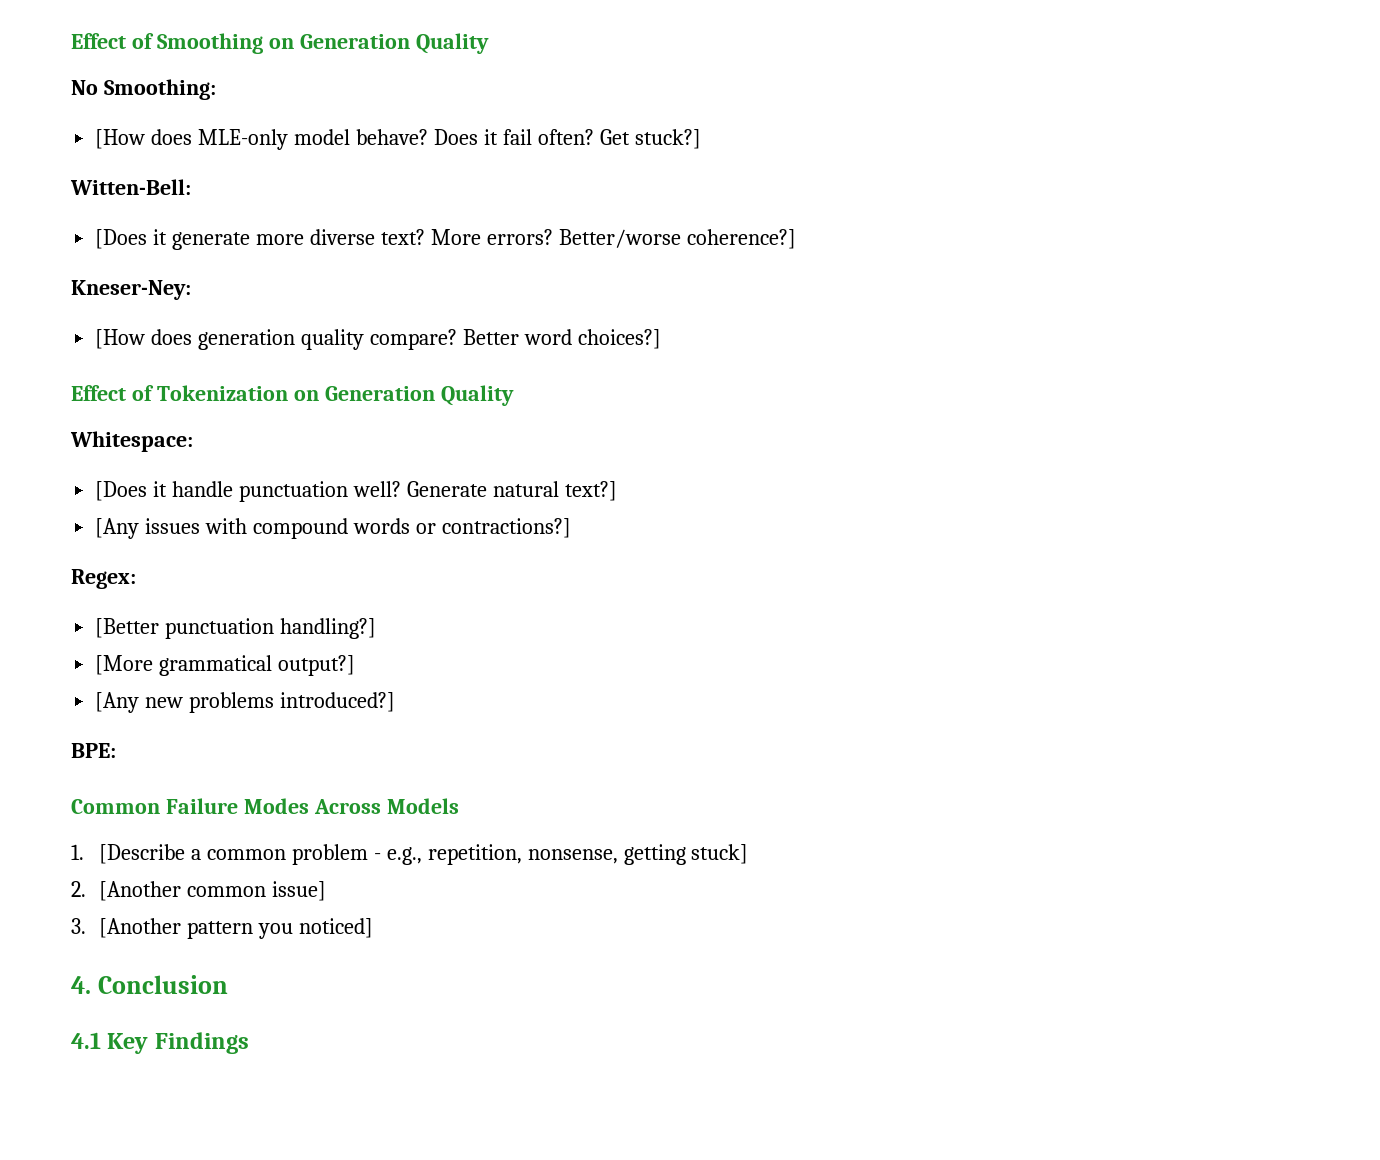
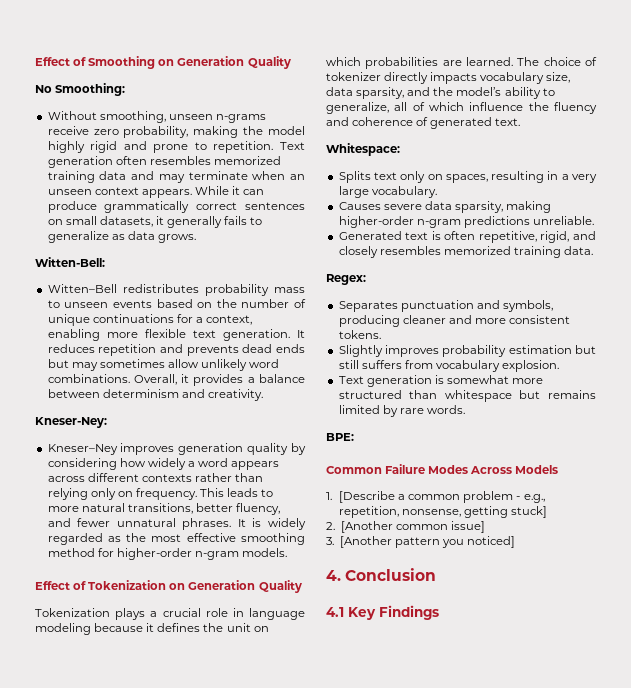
[95,129,701,150] [70,179,191,195] [95,229,796,250] [71,280,191,300] [95,329,661,350] [How does MLE-only model behave? Does it fail often? Get stuck?] // Witten-Bell: // [Does it generate more diverse text? More errors? Better/worse coherence?] // Kneser-Ney: // [How does generation quality compare? Better word choices?] -> [47,111,266,123] [47,126,305,138] [47,141,305,153] [47,156,281,168] [47,171,305,183] [47,186,265,198] [47,201,305,213] [47,216,263,228] [47,231,196,243] [35,257,105,267] [47,284,305,296] [47,299,306,308] [47,314,253,326] [47,329,305,341] [47,344,306,356] [47,359,280,371] [47,374,306,386] [47,389,263,401] [35,417,107,428] [47,443,306,455] [47,458,280,470] [47,473,264,482] [47,488,274,500] [47,503,281,515] [47,518,306,530] [47,533,306,545] [47,548,288,560] Without smoothing, unseen n-grams receive zero probability, making the model highly rigid and prone to repetition. Text generation often resembles memorized training data and may terminate when an unseen context appears. While it can produce grammatically correct sentences on small datasets, it generally fails to generalize as data grows. // Witten-Bell: // Witten–Bell redistributes probability mass to unseen events based on the number of unique continuations for a context, enabling more flexible text generation. It reduces repetition and prevents dead ends but may sometimes allow unlikely word combinations. Overall, it provides a balance between determinism and creativity. // Kneser-Ney: // Kneser–Ney improves generation quality by considering how widely a word appears across different contexts rather than relying only on frequency. This leads to more natural transitions, better fluency, and fewer unnatural phrases. It is widely regarded as the most effective smoothing method for higher-order n-gram models.
[70,431,193,452] [95,481,617,502] [95,518,571,539] [71,569,136,589] [95,618,377,639] [95,655,356,676] [95,692,396,713] Whitespace: // [Does it handle punctuation well? Generate natural text?] // [Any issues with compound words or contractions?] // Regex: // [Better punctuation handling?] // [More grammatical output?] // [Any new problems introduced?] -> [35,608,305,620] [35,623,269,635] [326,57,597,69] [326,72,571,84] [326,87,555,99] [326,102,597,114] [326,117,521,129] [326,143,400,156] [338,171,597,183] [338,186,437,198] [338,201,552,213] [338,216,594,228] [338,231,596,243] [338,246,594,258] [326,274,366,285] [338,300,553,312] [338,315,571,327] [338,330,381,339] [338,345,596,357] [338,360,560,372] [338,375,544,387] [338,390,596,402] [338,405,465,417] Tokenization plays a crucial role in language modeling because it defines the unit on which probabilities are learned. The choice of tokenizer directly impacts vocabulary size, data sparsity, and the model’s ability to generalize, all of which influence the fluency and coherence of generated text. // Whitespace: // Splits text only on spaces, resulting in a very large vocabulary. // Causes severe data sparsity, making higher-order n-gram predictions unreliable. // Generated text is often repetitive, rigid, and closely resembles memorized training data. // Regex: // Separates punctuation and symbols, producing cleaner and more consistent tokens. // Slightly improves probability estimation but still suffers from vocabulary explosion. // Text generation is somewhat more structured than whitespace but remains limited by rare words.

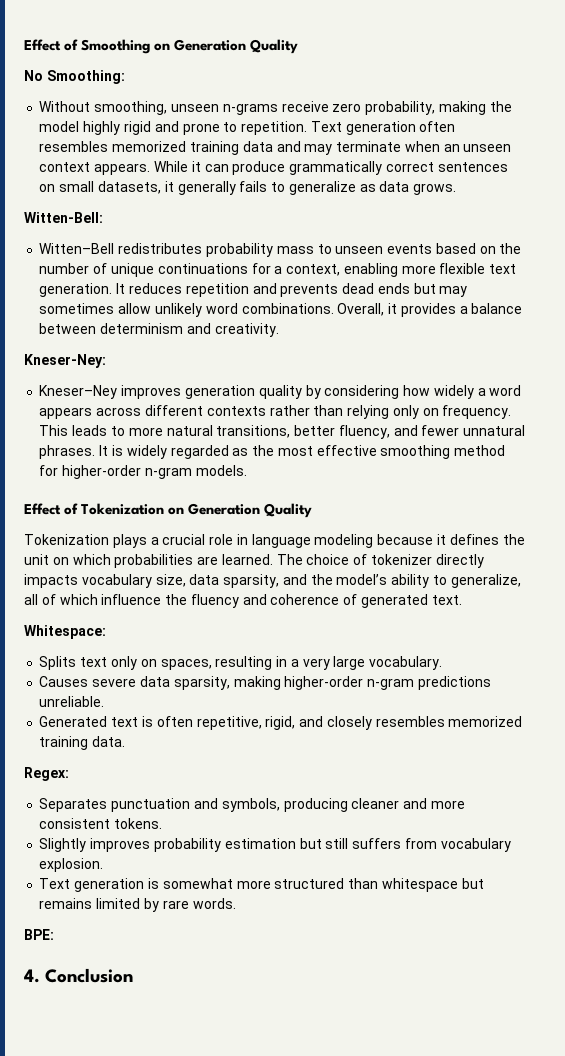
[326,464,559,474] [326,491,545,503] [339,506,548,518] [326,521,485,533] [326,536,516,548] // Common Failure Modes Across Models // 1. [Describe a common problem - e.g., repetition, nonsense, getting stuck] // 2. [Another common issue] // 3. [Another pattern you noticed] -> (54, 934) none
[326,605,439,620] // 4.1 Key Findings -> (134, 975) none

